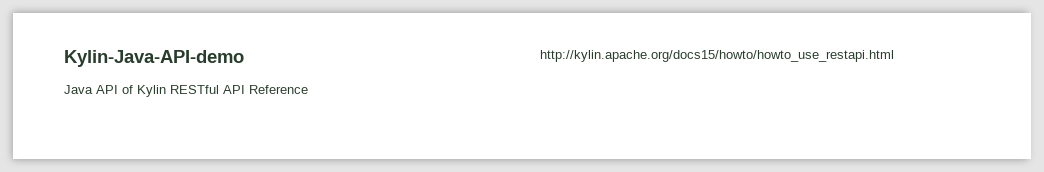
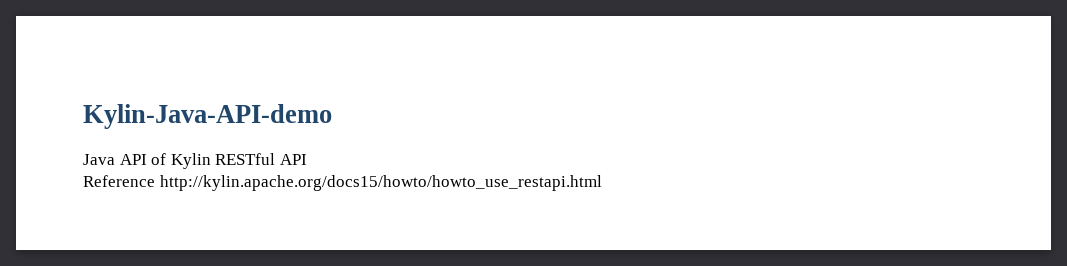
(245, 89) none -> (307, 159) //

